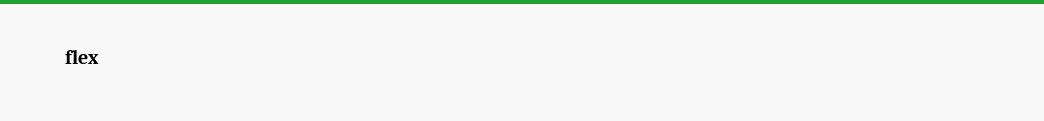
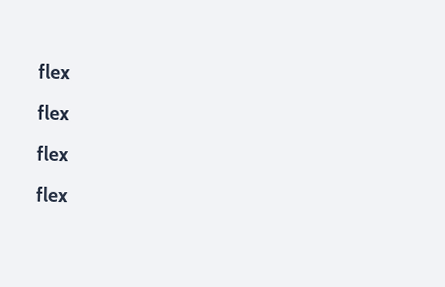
[65,49,99,64] flex -> [38,63,71,80] [37,104,70,121] [36,145,69,162] [35,186,69,203] flex // flex // flex // flex

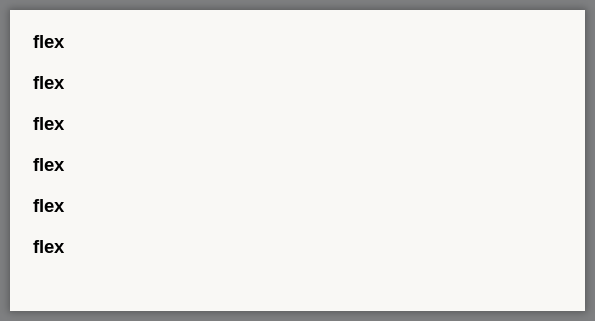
[38,63,71,80] [37,104,70,121] [36,145,69,162] [35,186,69,203] flex // flex // flex // flex -> [33,35,65,48] [33,76,65,89] [33,117,65,130] [33,158,65,171] [33,199,65,212] [33,240,65,253] flex // flex // flex // flex // flex // flex

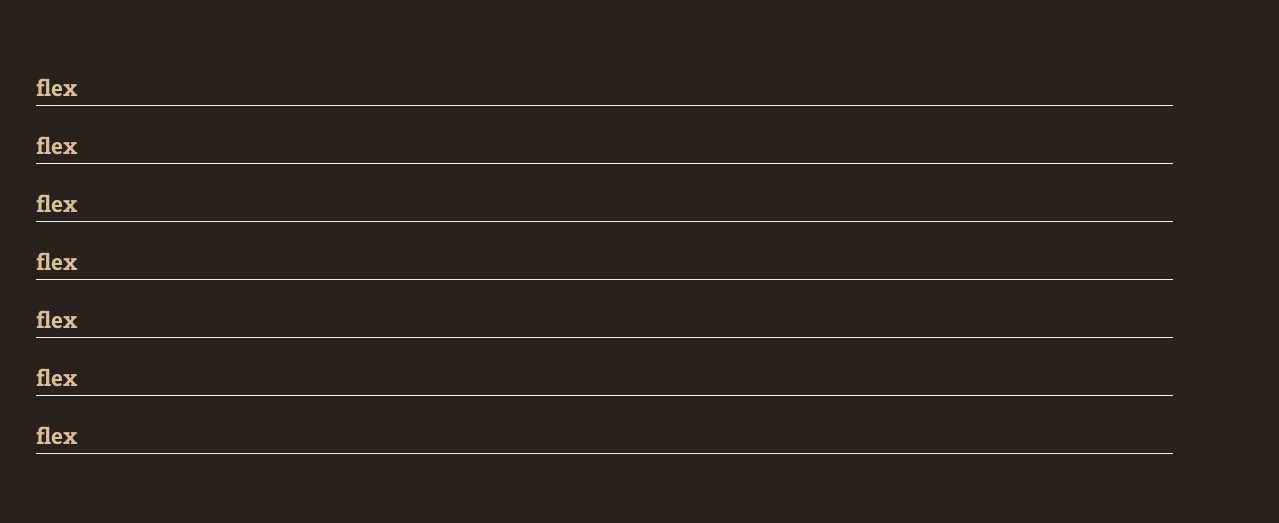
[33,35,65,48] [33,76,65,89] [33,117,65,130] [33,158,65,171] [33,199,65,212] [33,240,65,253] flex // flex // flex // flex // flex // flex -> [36,78,78,97] [36,136,78,155] [36,194,78,213] [36,252,78,271] [36,310,78,329] [36,368,78,387] [36,426,78,445] flex // flex // flex // flex // flex // flex // flex

